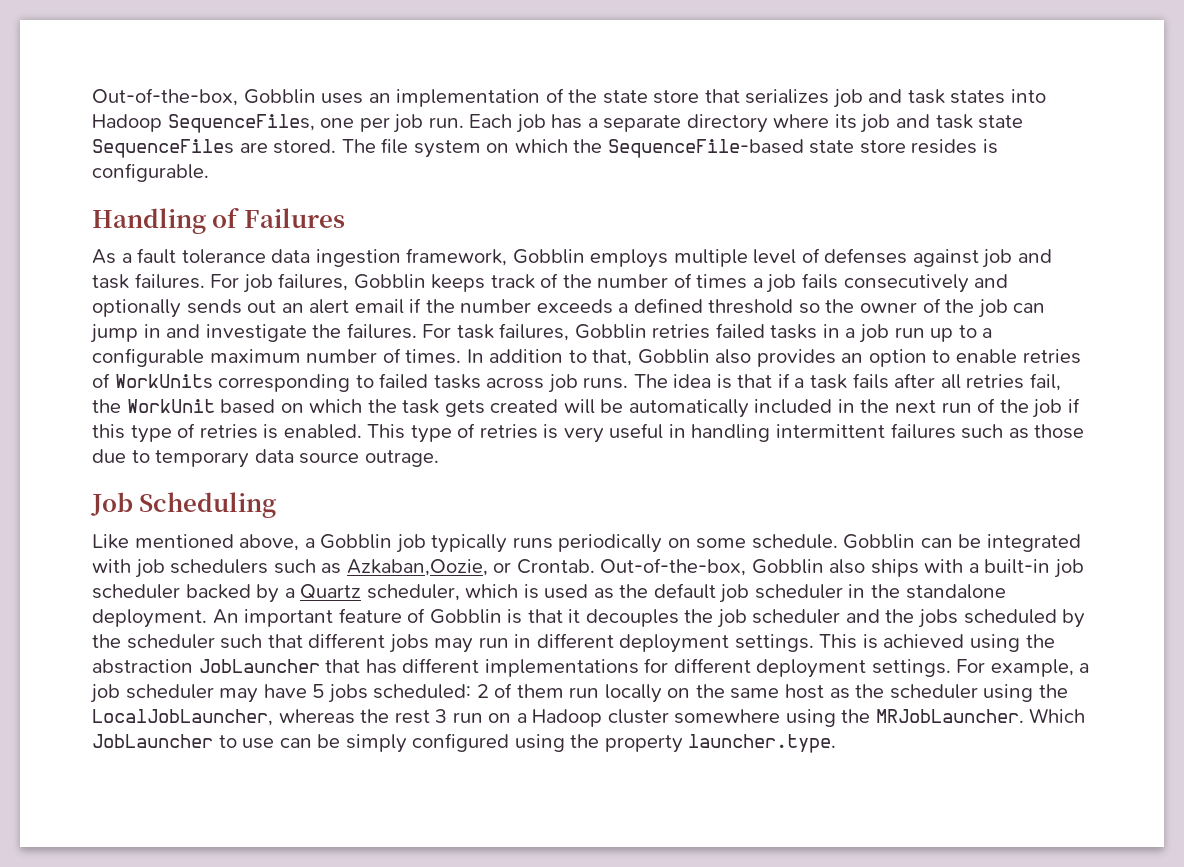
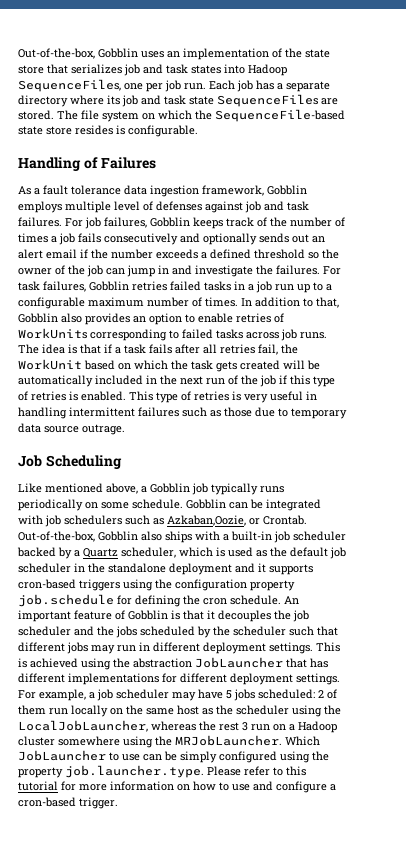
[92,609,207,628] deployment. -> [169,563,313,575] [18,579,295,591] [18,594,281,607] deployment and it supports cron-based triggers using the configuration property job.schedule for defining the cron schedule.
[688,734,837,753] launcher.type. -> [65,765,306,778] [18,781,336,793] [18,797,118,809] job.launcher.type. Please refer to this tutorial for more information on how to use and configure a cron-based trigger.

